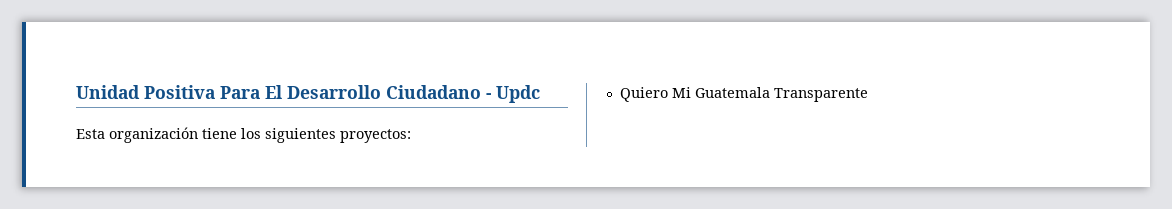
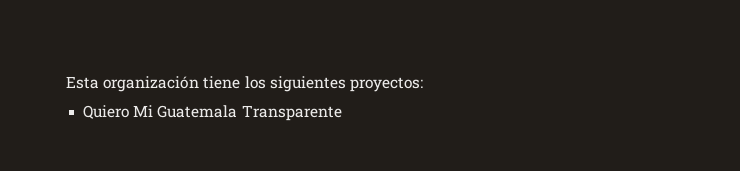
[76,85,540,103] Unidad Positiva Para El Desarrollo Ciudadano - Updc // -> (66, 82) none

